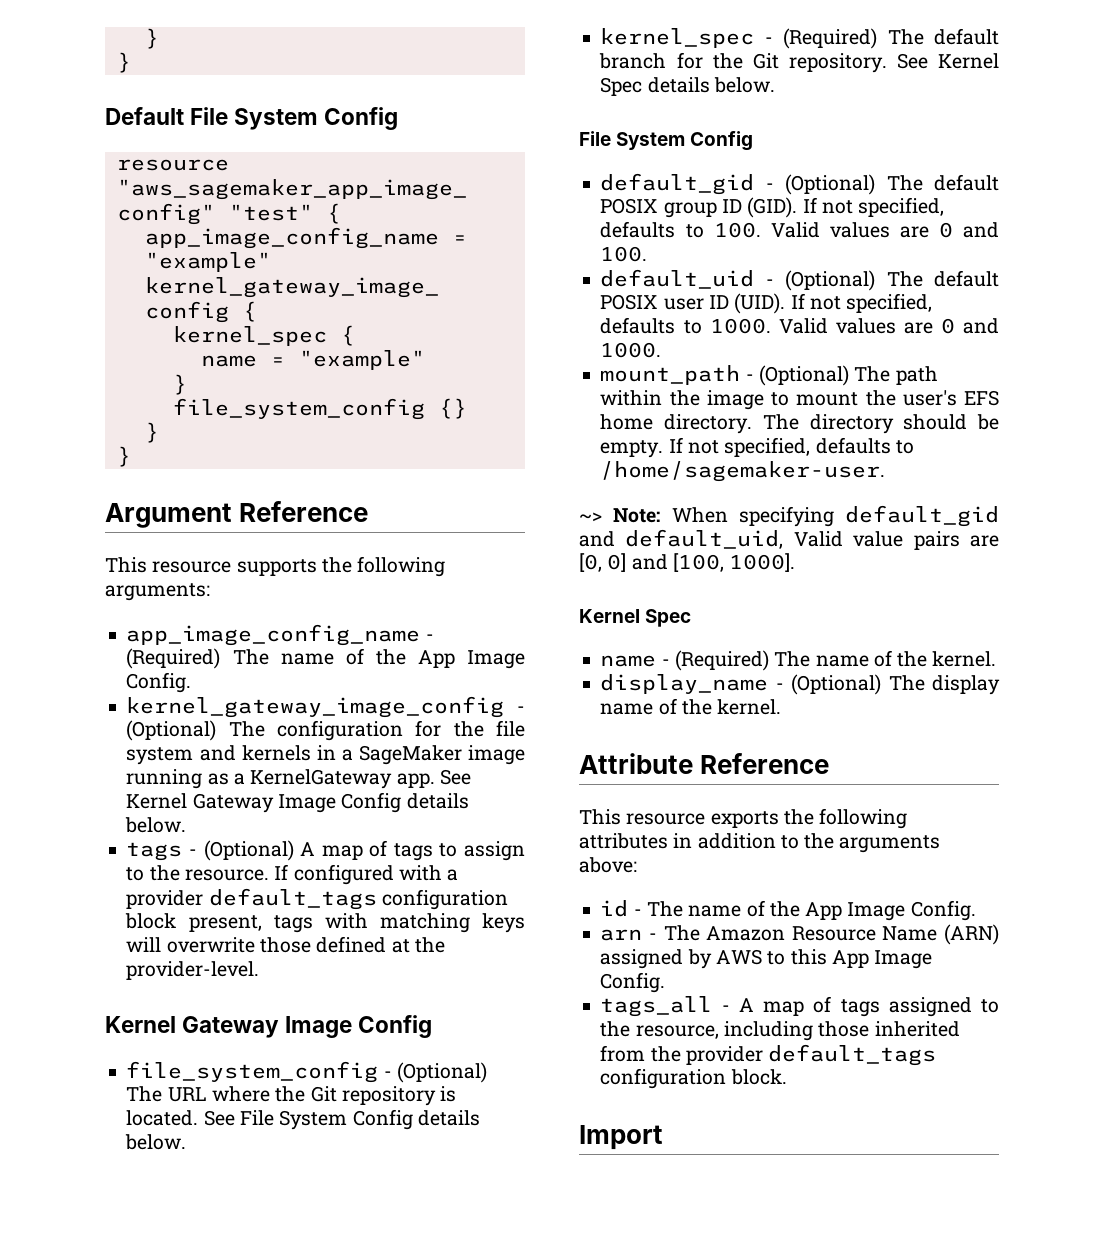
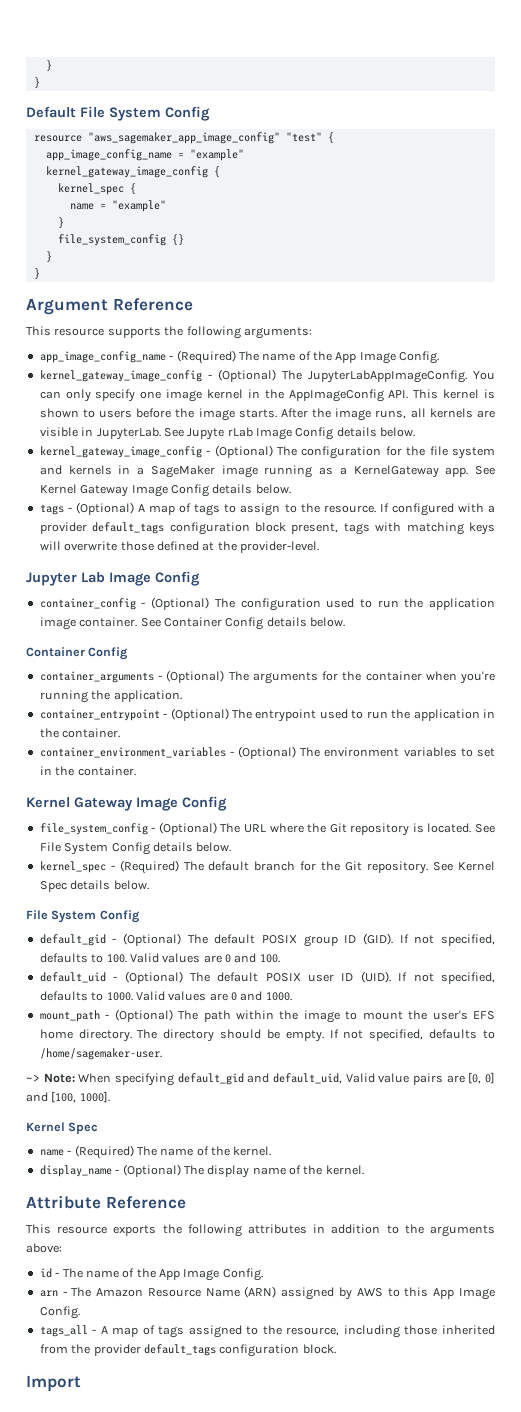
(192, 682) none -> [39,369,496,383] [39,389,496,402] [39,408,495,421] [39,427,416,440] // kernel_gateway_image_config - (Optional) The JupyterLabAppImageConfig. You can only specify one image kernel in the AppImageConfig API. This kernel is shown to users before the image starts. After the image runs, all kernels are visible in JupyterLab. See Jupyte rLab Image Config details below.
(260, 970) none -> [26,571,200,586] [39,597,496,611] [39,617,345,630] [26,647,129,660] [39,670,495,684] [39,690,182,703] [39,708,496,722] [39,728,121,738] [39,746,496,759] [39,766,136,776] // Jupyter Lab Image Config // container_config - (Optional) The configuration used to run the application image container. See Container Config details below. // Container Config // container_arguments - (Optional) The arguments for the container when you're running the application. // container_entrypoint - (Optional) The entrypoint used to run the application in the container. // container_environment_variables - (Optional) The environment variables to set in the container.

